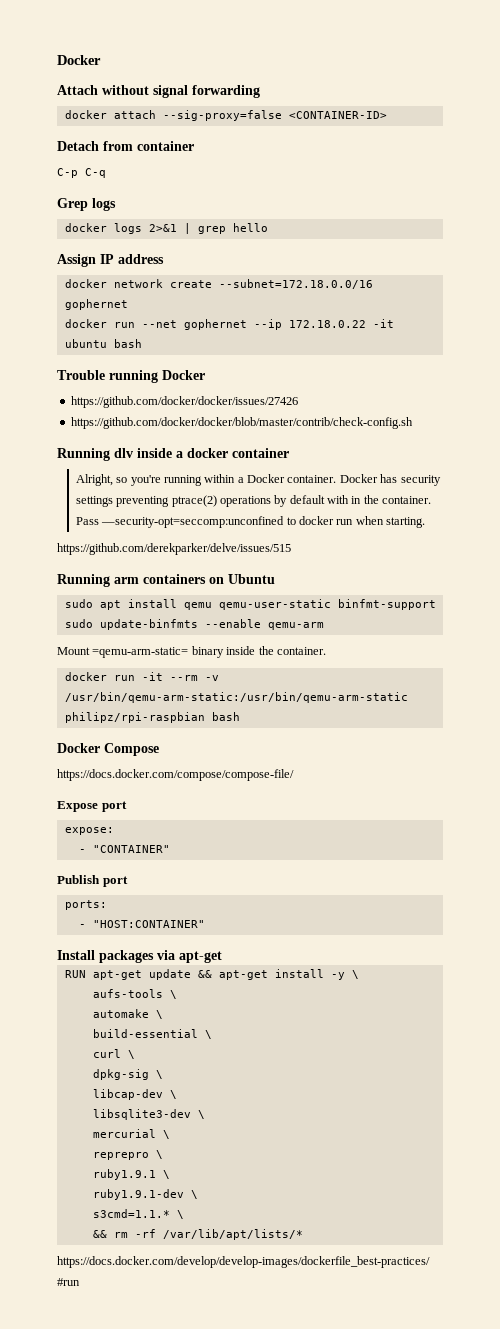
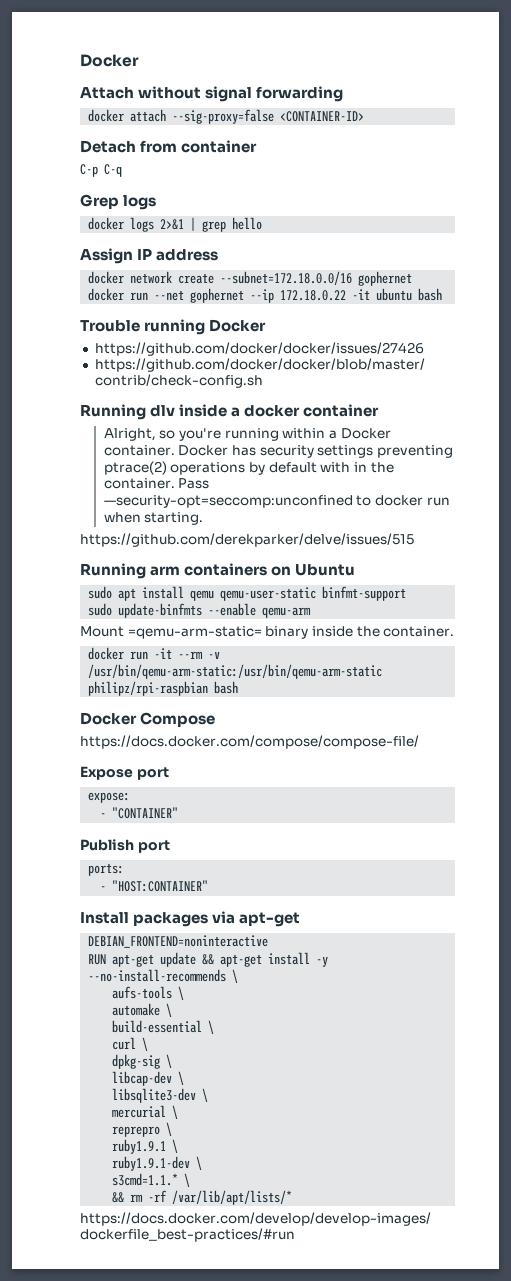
(222, 957) none -> [88,935,269,948] // DEBIAN_FRONTEND=noninteractive
(345, 976) none -> [88,969,227,982] --no-install-recommends

